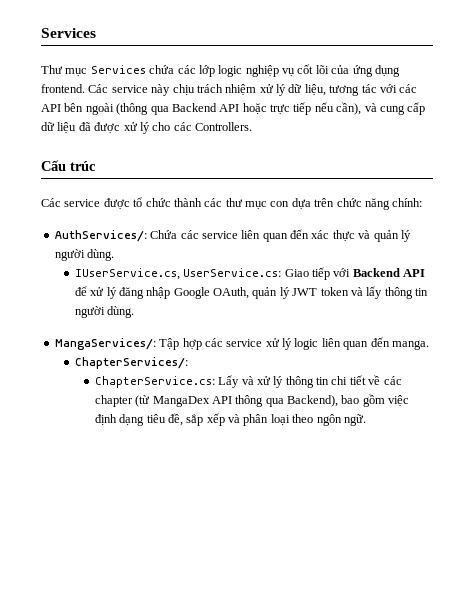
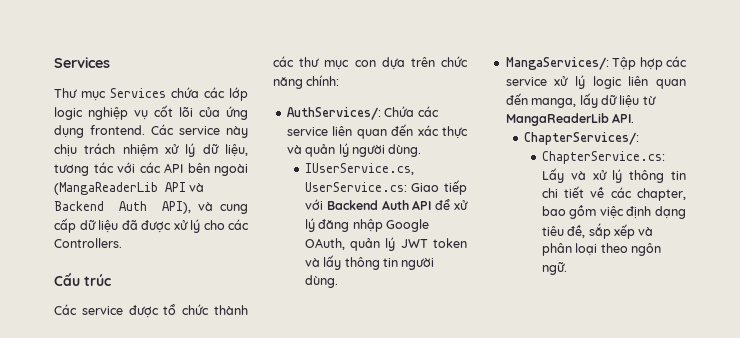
[116,102,362,115] (thông qua Backend API hoặc trực tiếp nếu cần), -> [54,182,205,195] [54,201,191,214] (MangaReaderLib API và Backend Auth API),
(400, 272) none -> [381,200,409,210] Auth
[391,340,429,350] manga. -> [531,93,656,108] [505,113,635,126] manga, lấy dữ liệu từ MangaReaderLib API.
[94,395,339,407] chapter (từ MangaDex API thông qua Backend), -> [637,188,686,201] chapter,

